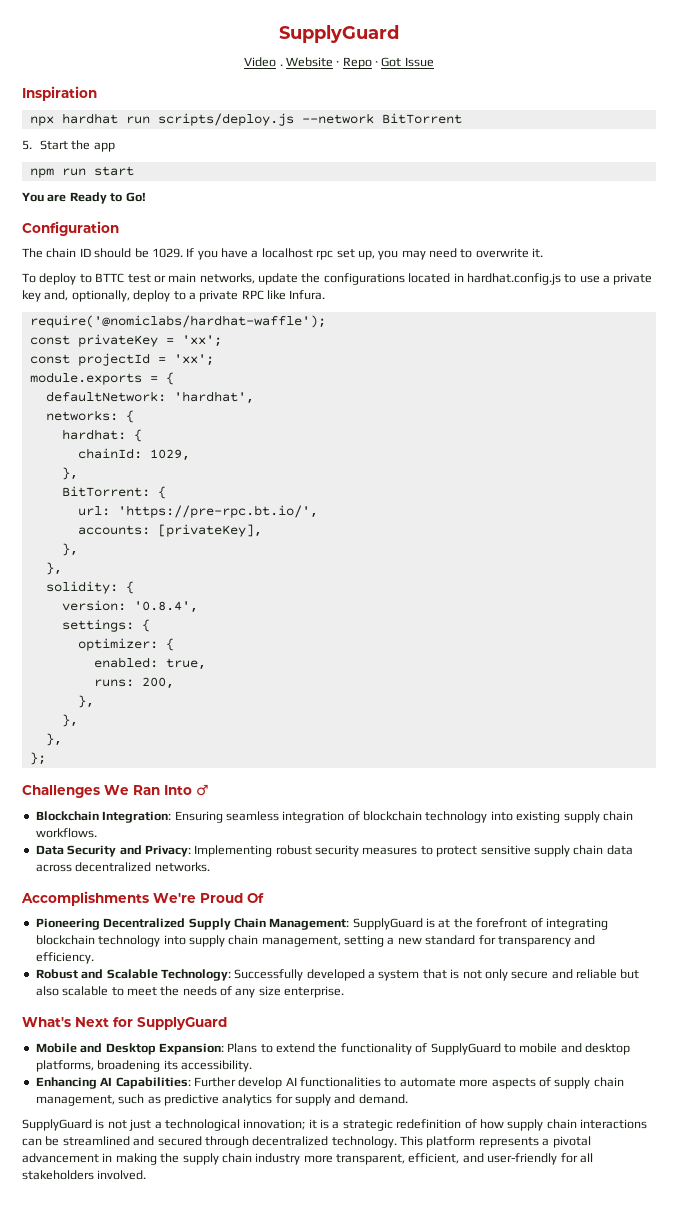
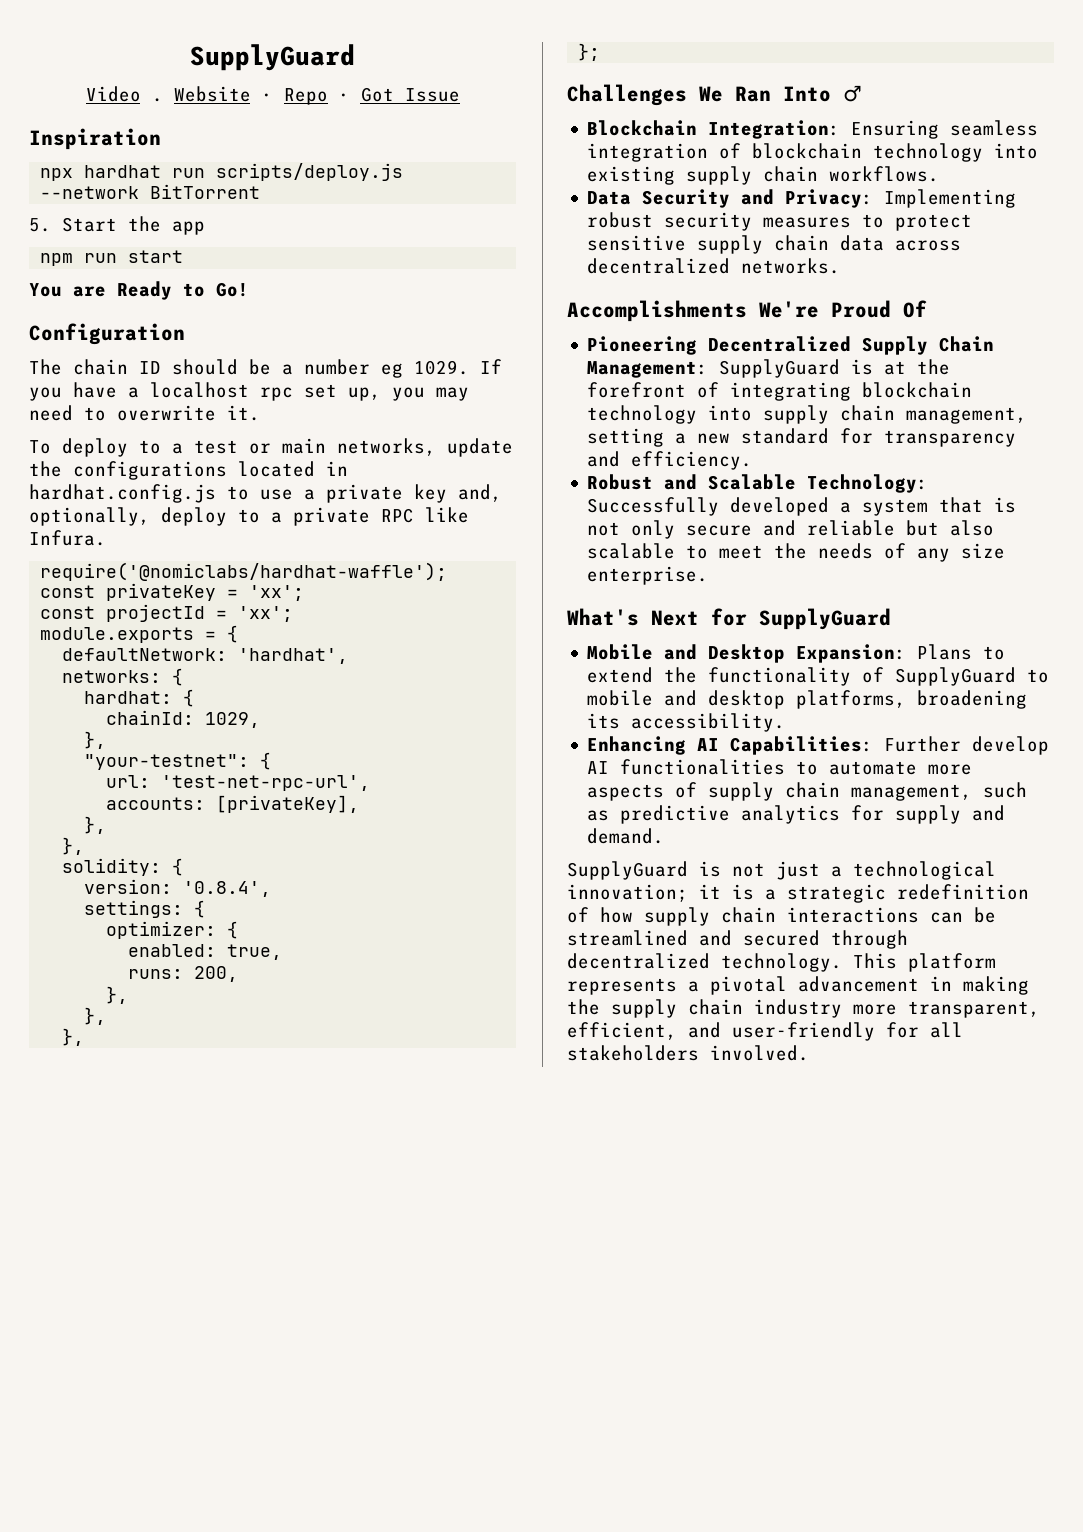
(149, 253) none -> [282,359,403,378] a number eg
[95,273,125,283] BTTC -> [172,443,183,454] a
[61,486,150,497] BitTorrent: -> [84,754,250,770] "your-testnet":
[117,505,318,518] 'https://pre-rpc.bt.io/', -> [161,775,371,791] 'test-net-rpc-url',

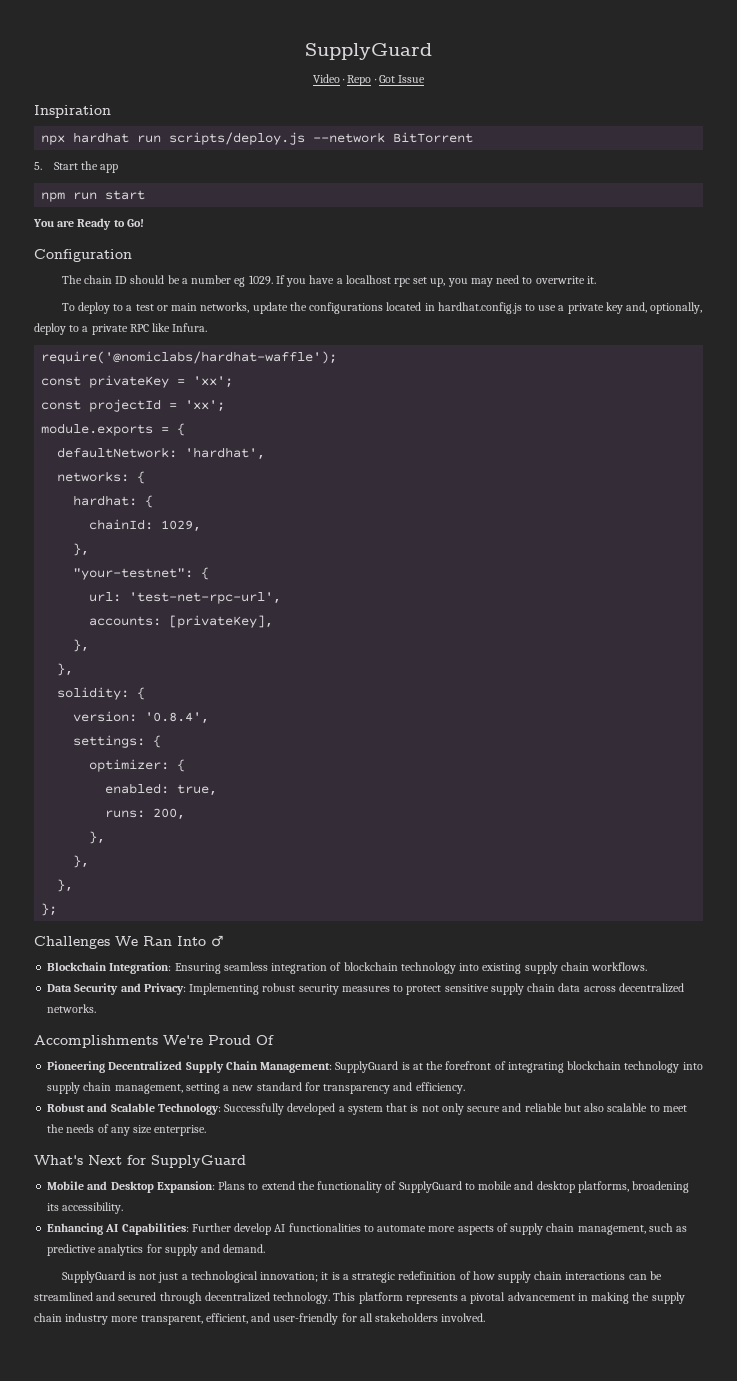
[151,86,251,102] . Website -> (340, 78) none

